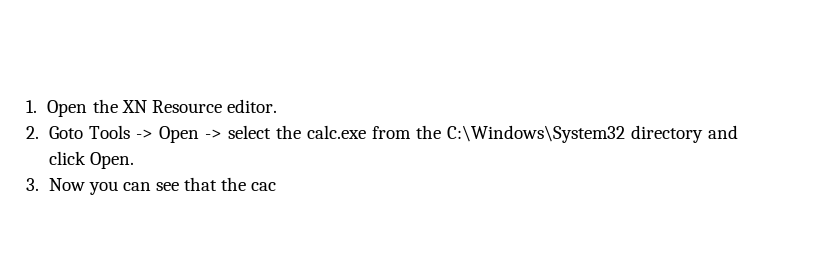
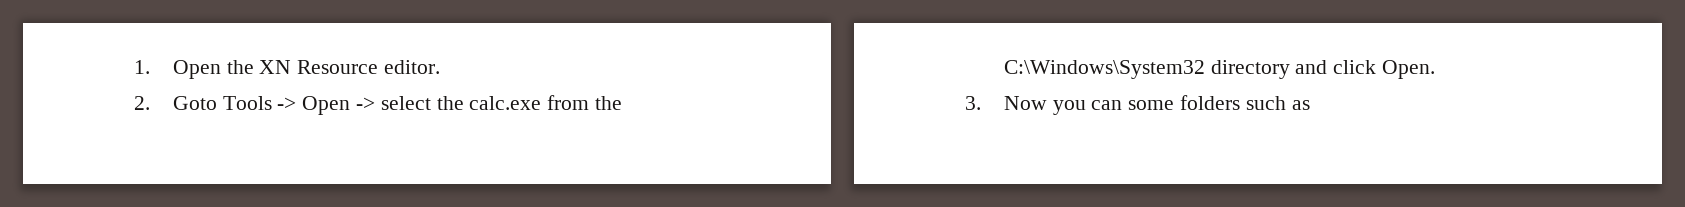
[155,177,277,191] see that the cac -> [1128,95,1310,110] some folders such as

